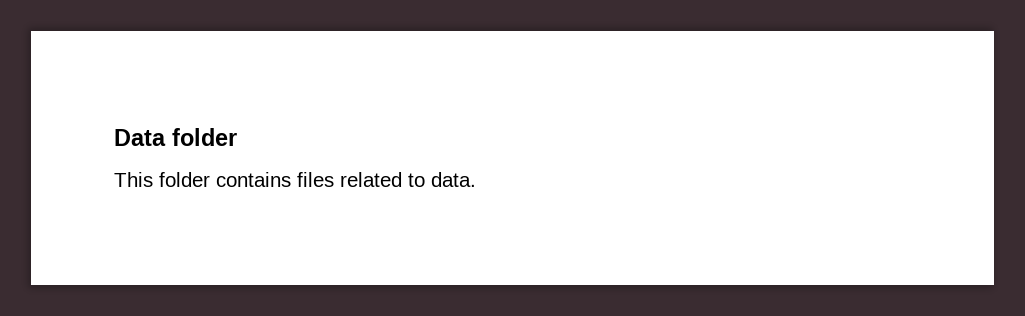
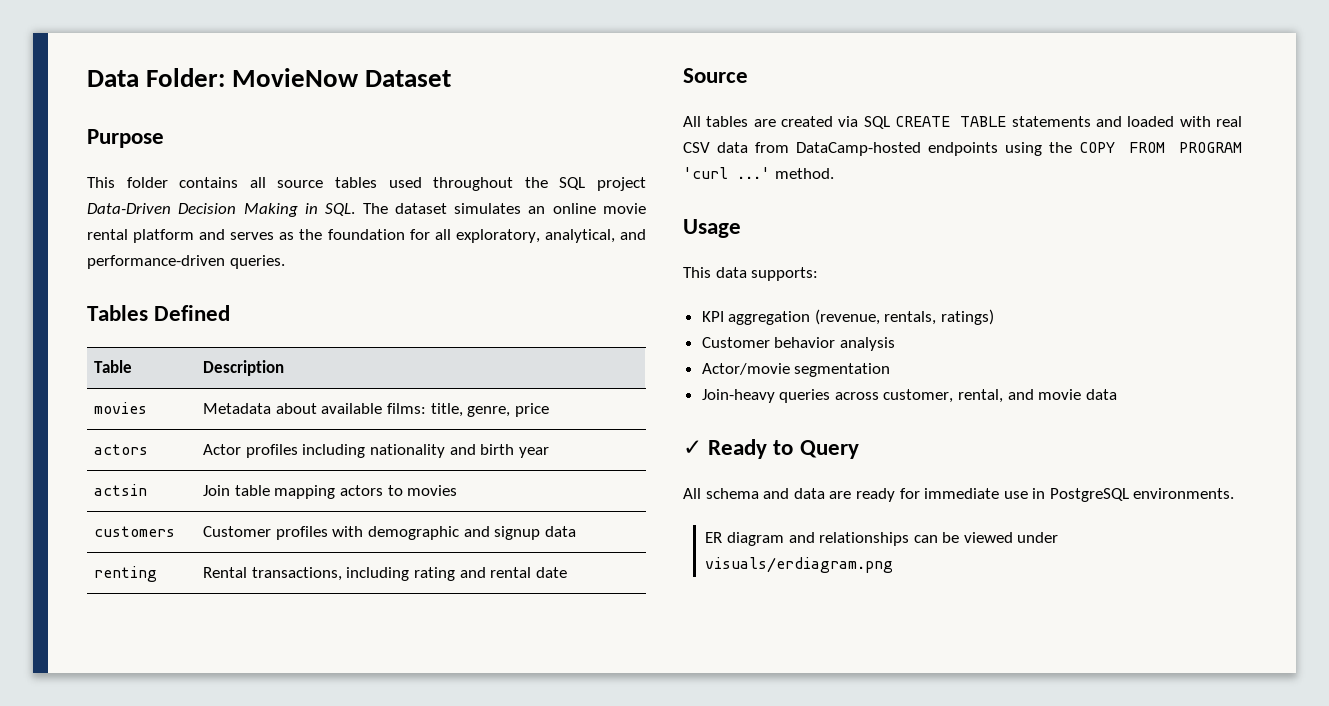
[172,128,237,146] folder -> [146,68,452,87] [87,129,164,148] Folder: MovieNow Dataset // Purpose
[297,172,476,187] files related to data. -> [249,177,647,191] [87,203,647,217] [87,229,646,243] [87,255,285,269] [87,305,231,321] [94,360,133,373] [203,360,285,376] [94,402,148,414] [203,403,549,417] [94,444,149,455] [203,444,549,458] [94,484,148,496] [203,485,458,499] [94,526,176,537] [203,526,576,540] [94,566,158,582] [203,567,567,581] [683,68,748,83] [683,116,1242,129] [683,142,1242,156] [683,167,834,179] [683,219,741,238] [683,267,819,281] [701,309,995,325] [701,337,895,351] [701,363,891,377] [701,389,1117,403] [683,439,859,459] [683,488,1235,502] [705,532,1059,546] [705,557,894,573] all source tables used throughout the SQL project Data-Driven Decision Making in SQL. The dataset simulates an online movie rental platform and serves as the foundation for all exploratory, analytical, and performance-driven queries. // Tables Defined // Table | Description // movies | Metadata about available films: title, genre, price // actors | Actor profiles including nationality and birth year // actsin | Join table mapping actors to movies // customers | Customer profiles with demographic and signup data // renting | Rental transactions, including rating and rental date // Source // All tables are created via SQL CREATE TABLE statements and loaded with real CSV data from DataCamp-hosted endpoints using the COPY FROM PROGRAM 'curl ...' method. // Usage // This data supports: // KPI aggregation (revenue, rentals, ratings) // Customer behavior analysis // Actor/movie segmentation // Join-heavy queries across customer, rental, and movie data // ✓ Ready to Query // All schema and data are ready for immediate use in PostgreSQL environments. // ER diagram and relationships can be viewed under visuals/erdiagram.png

